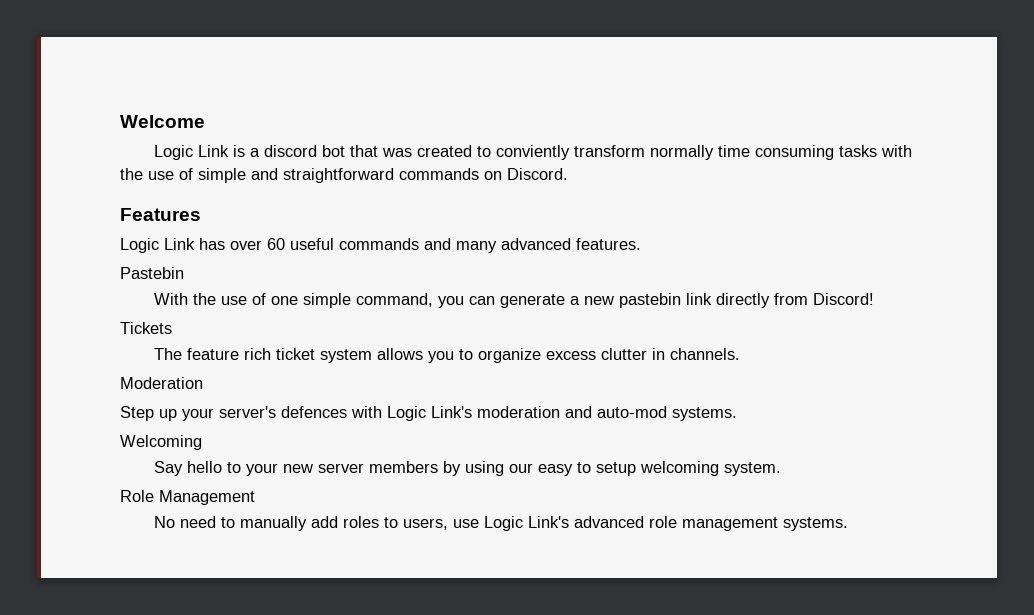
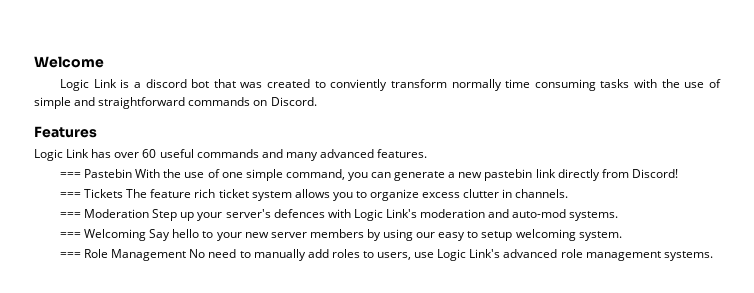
(641, 244) none -> [59,172,81,178] ===
(184, 273) // -> (133, 173) none
(874, 299) none -> [59,192,81,198] ===
(172, 328) // -> (124, 193) none
(740, 354) none -> [59,212,81,218] ===
(203, 383) // -> (150, 213) none
(737, 414) none -> [59,232,81,238] ===
(202, 442) // -> (147, 235) none
(781, 469) none -> [59,252,81,258] ===
(255, 497) // -> (187, 255) none

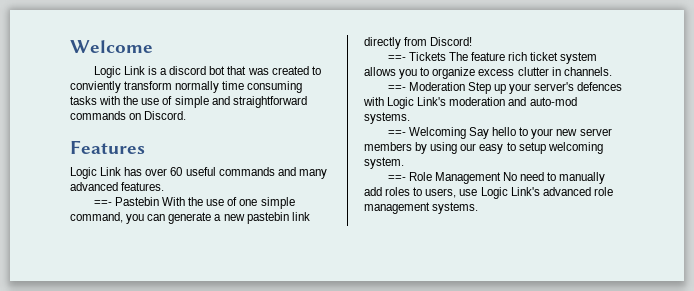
[59,172,81,178] === -> [93,200,112,206] ==-
[59,192,81,198] === -> [387,55,406,61] ==-
[59,212,81,218] === -> [387,85,406,91] ==-
[59,232,81,238] === -> [387,130,406,136] ==-
[59,252,81,258] === -> [387,175,406,181] ==-

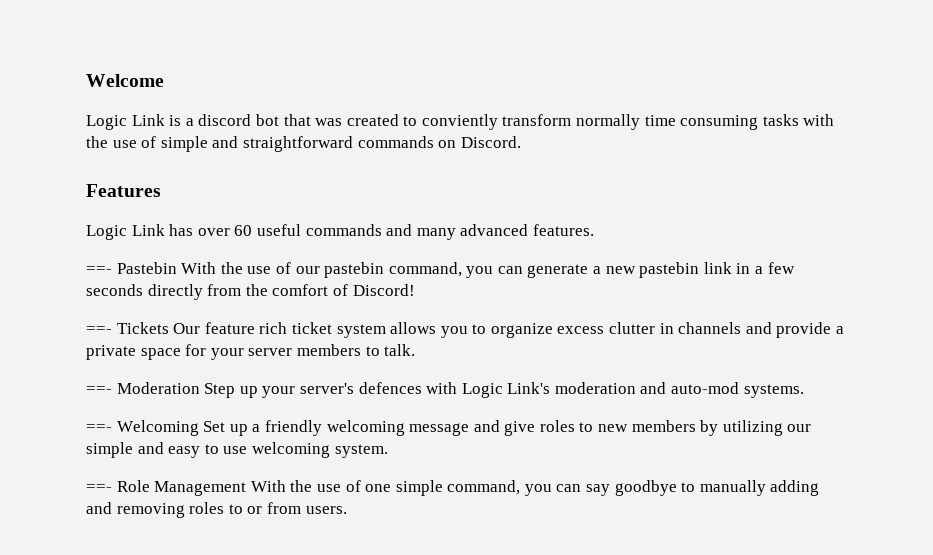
[239,197,295,209] one simple -> [295,262,385,278] our pastebin
[364,37,428,49] directly from -> [736,262,795,274] [86,284,348,300] in a few seconds directly from the comfort of
[449,52,469,61] The -> [173,323,201,334] Our
[563,67,612,76] channels. -> [678,322,845,338] [86,344,416,360] channels and provide a private space for your server members to talk.
[469,127,612,139] [364,142,477,154] Say hello to your new server members by using our -> [203,420,812,436] [86,442,164,458] Set up a friendly welcoming message and give roles to new members by utilizing our simple and
[518,142,546,154] setup -> [223,446,248,454] use
[503,172,606,184] [364,187,613,199] [364,202,479,214] No need to manually add roles to users, use Logic Link's advanced role management systems. -> [250,480,820,496] [86,502,347,518] With the use of one simple command, you can say goodbye to manually adding and removing roles to or from users.

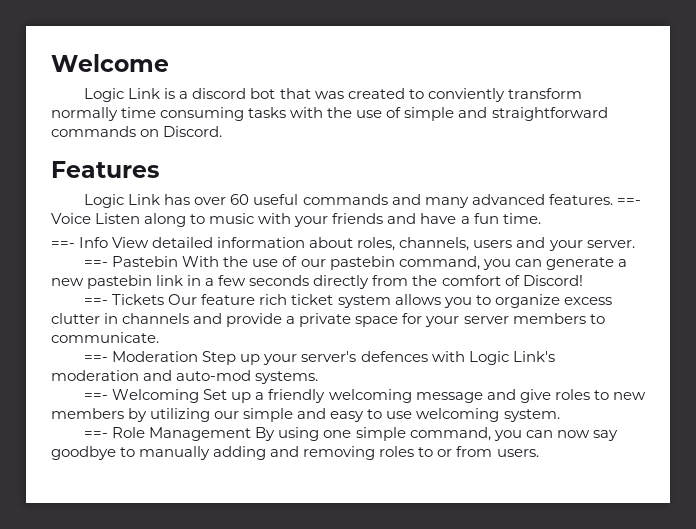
(594, 230) none -> [616,198,641,205] [51,213,541,227] [51,237,635,251] ==- Voice Listen along to music with your friends and have a fun time. // ==- Info View detailed information about roles, channels, users and your server.
[384,344,416,356] talk. -> [51,332,159,343] communicate.
[250,480,361,492] With the use of -> [255,427,320,441] By using
(582, 488) none -> [556,430,590,438] now

